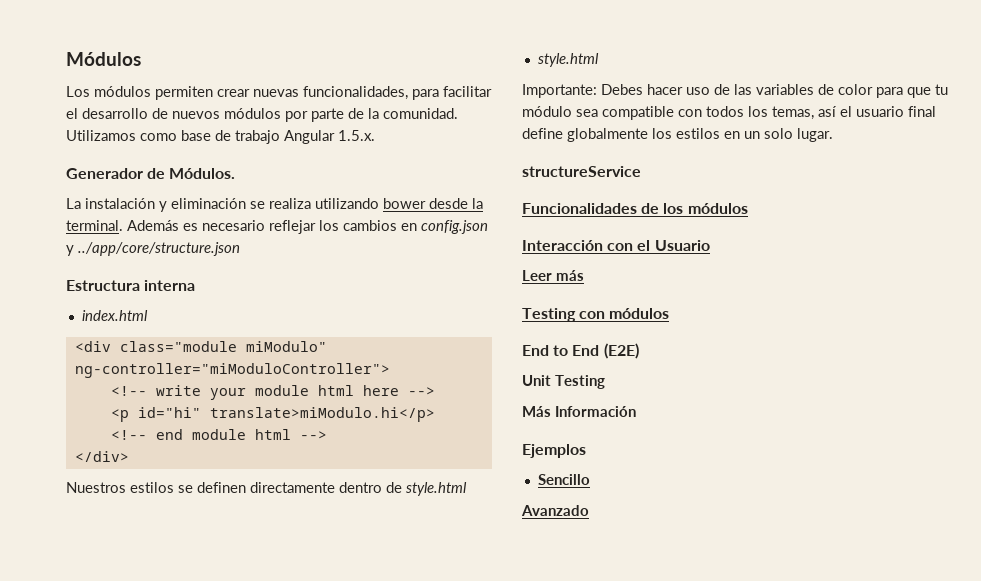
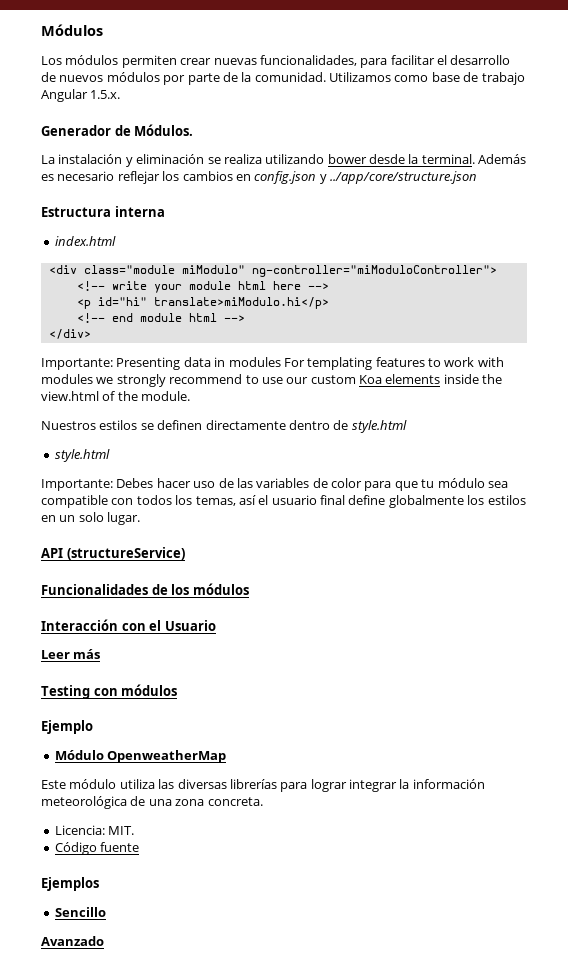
(129, 456) none -> [41,357,504,370] [41,374,503,387] [41,391,191,401] // Importante: Presenting data in modules For templating features to work with modules we strongly recommend to use our custom Koa elements inside the view.html of the module.
[522,166,641,177] structureService -> [41,547,185,560] API (structureService)
[522,343,639,359] [522,375,605,389] [522,406,636,417] End to End (E2E) // Unit Testing // Más Información -> [41,720,93,734] [54,750,227,763] [41,779,485,792] [41,796,263,809] [54,825,135,835] [54,842,140,855] Ejemplo // Módulo OpenweatherMap // Este módulo utiliza las diversas librerías para lograr integrar la información meteorológica de una zona concreta. // Licencia: MIT. // Código fuente

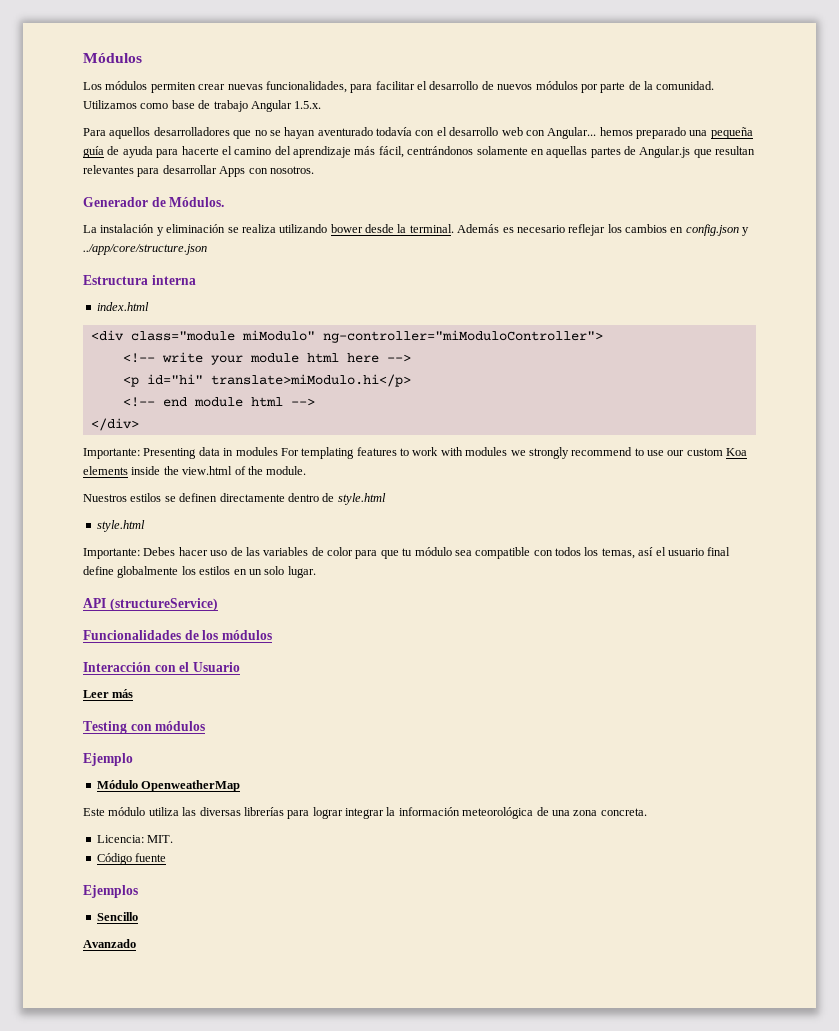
(121, 94) none -> [83,127,753,139] [83,146,756,158] [83,165,314,177] // Para aquellos desarrolladores que no se hayan aventurado todavía con el desarrollo web con Angular... hemos preparado una pequeña guía de ayuda para hacerte el camino del aprendizaje más fácil, centrándonos solamente en aquellas partes de Angular.js que resultan relevantes para desarrollar Apps con nosotros.

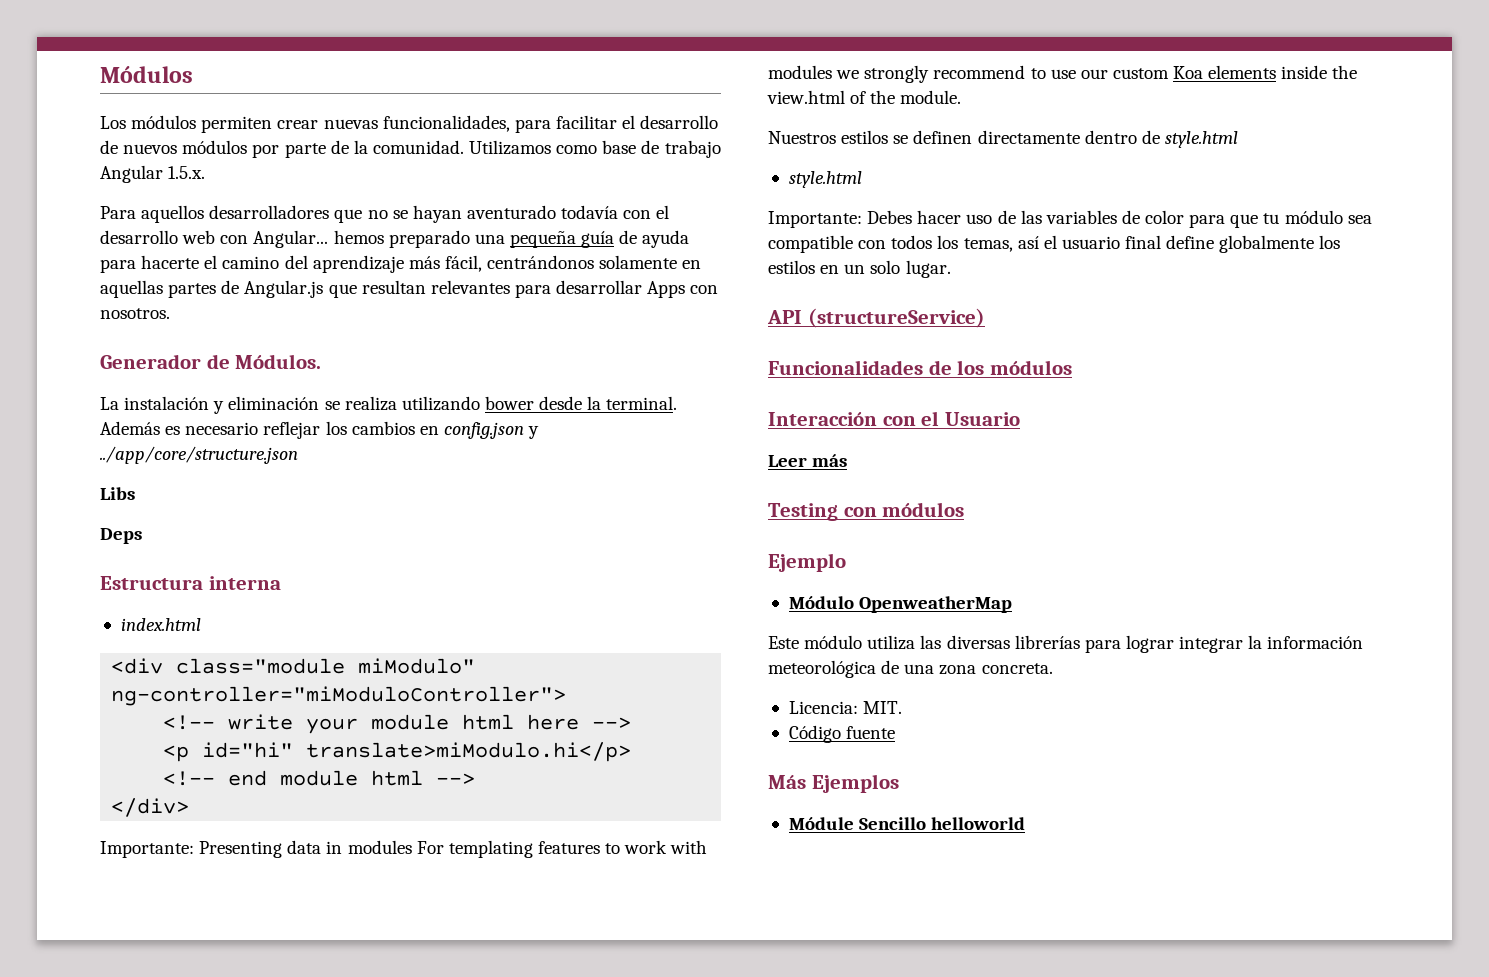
(207, 249) none -> [100,487,135,500] [100,528,142,544] // Libs // Deps
(167, 857) none -> [768,775,806,789] Más
(138, 891) none -> [788,817,854,830] Módule
[83,939,136,948] // Avanzado -> [931,817,1026,830] helloworld

